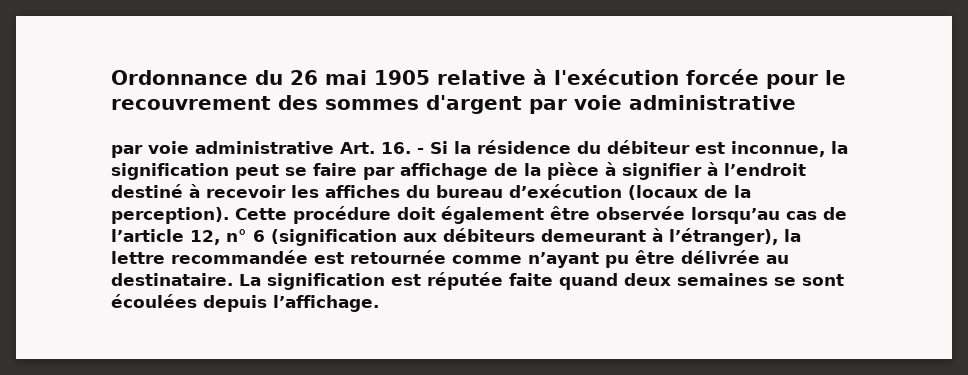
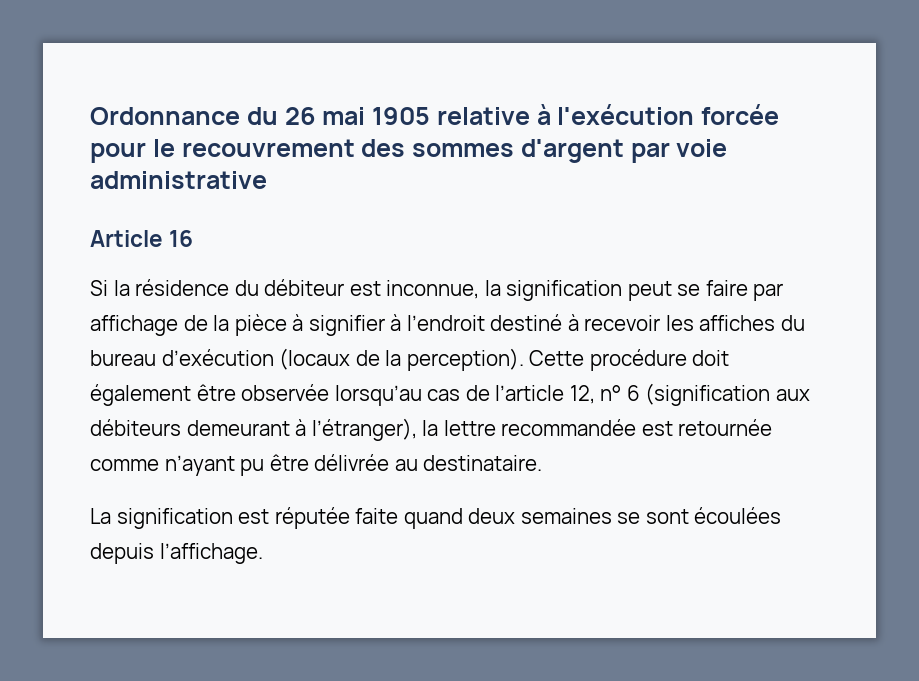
[111,141,424,158] par voie administrative Art. 16. - -> [90,230,194,247] Article 16 //
(233, 279) none -> (543, 463) //

